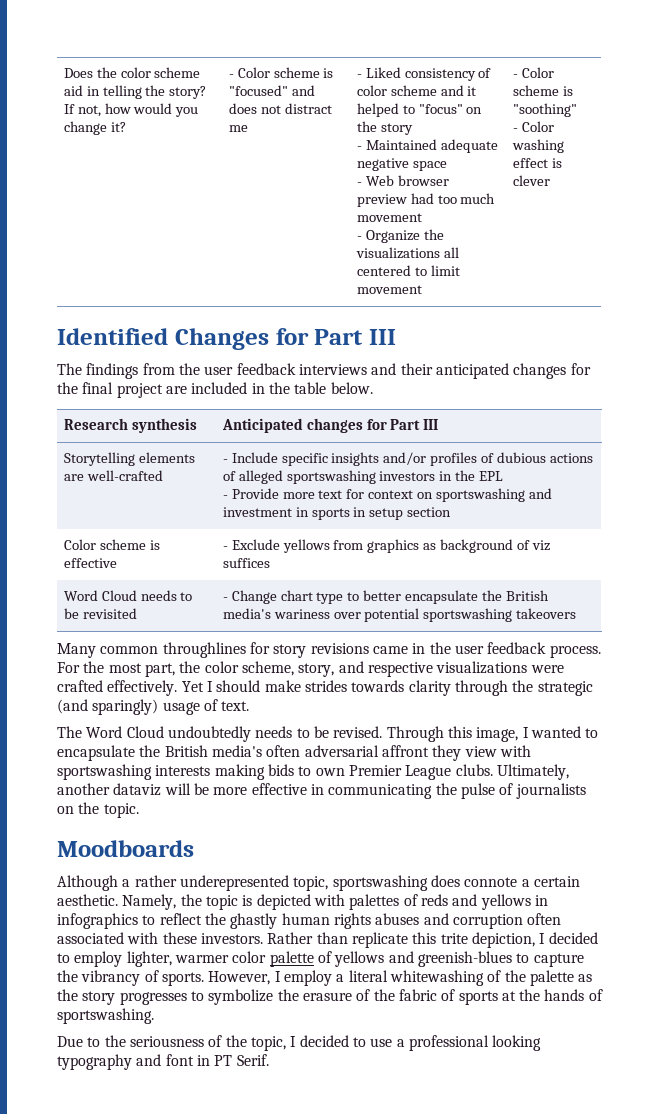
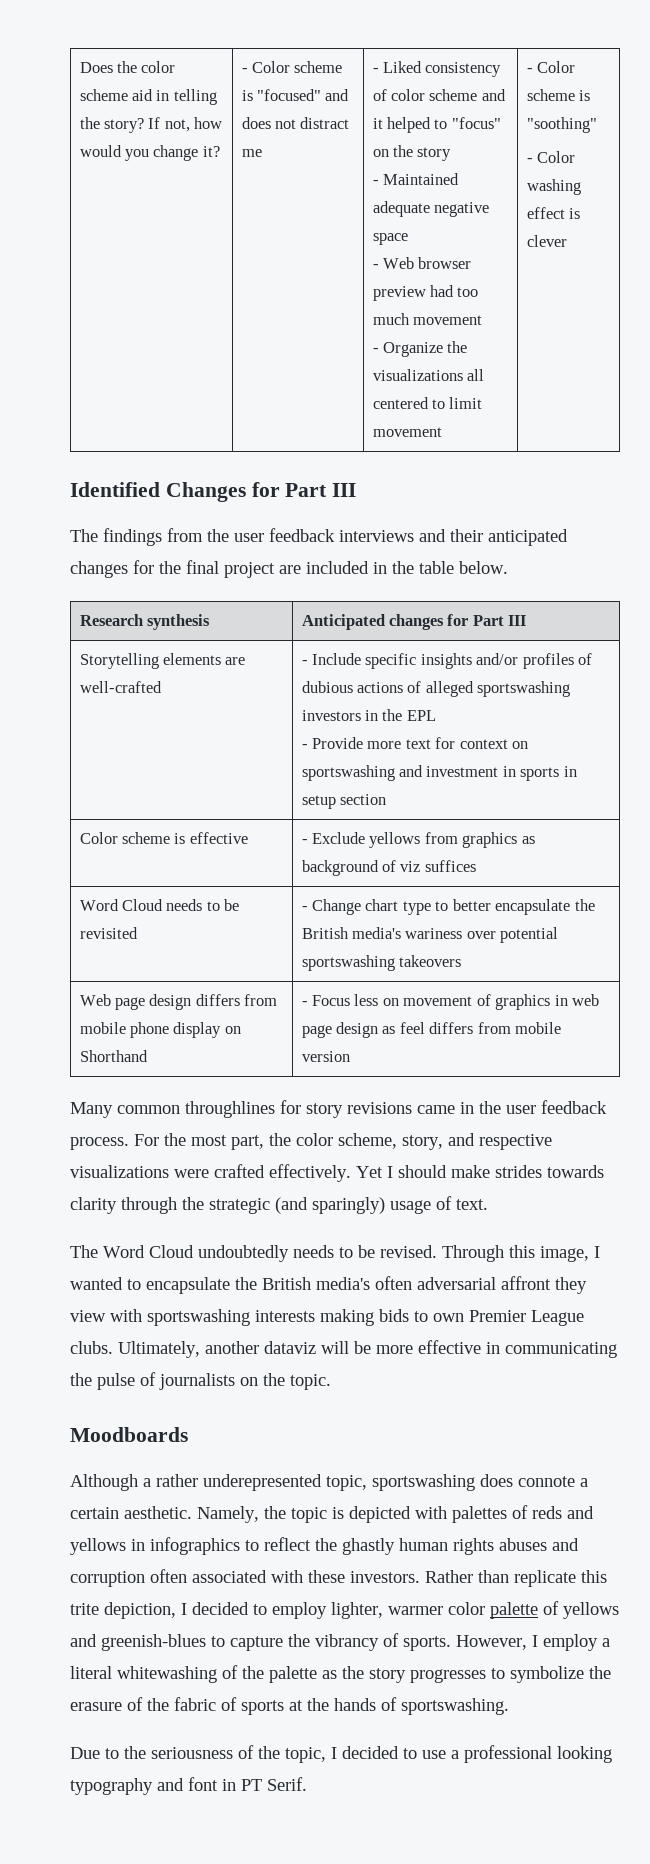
(577, 613) none -> [79,994,278,1010] [79,1022,241,1038] [79,1050,148,1062] [301,994,600,1010] [301,1022,562,1038] [301,1051,350,1062] // Web page design differs from mobile phone display on Shorthand | - Focus less on movement of graphics in web page design as feel differs from mobile version

